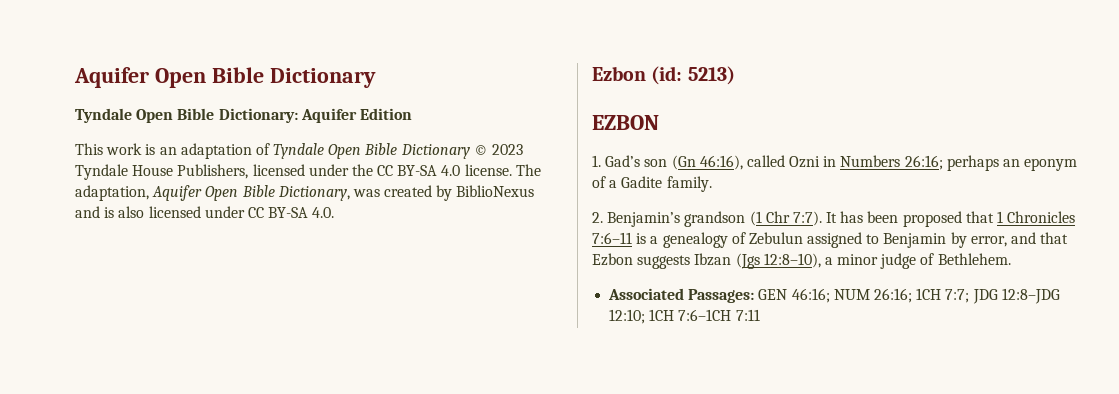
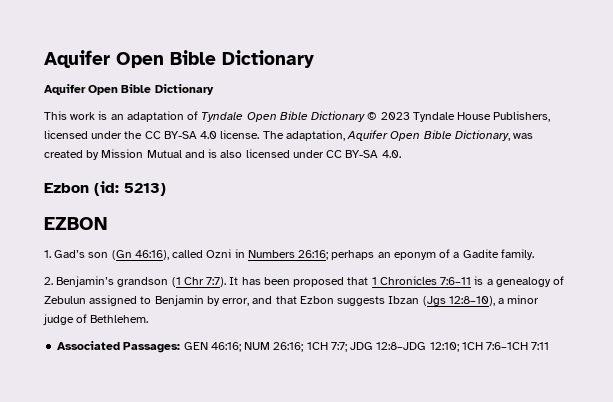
[74,67,376,88] [75,108,412,123] Aquifer Open Bible Dictionary // Tyndale Open Bible Dictionary: Aquifer Edition -> [44,50,314,68] [44,84,214,95] Aquifer Open Bible Dictionary // Aquifer Open Bible Dictionary
[456,185,535,197] BiblioNexus -> [101,149,182,158] Mission Mutual

